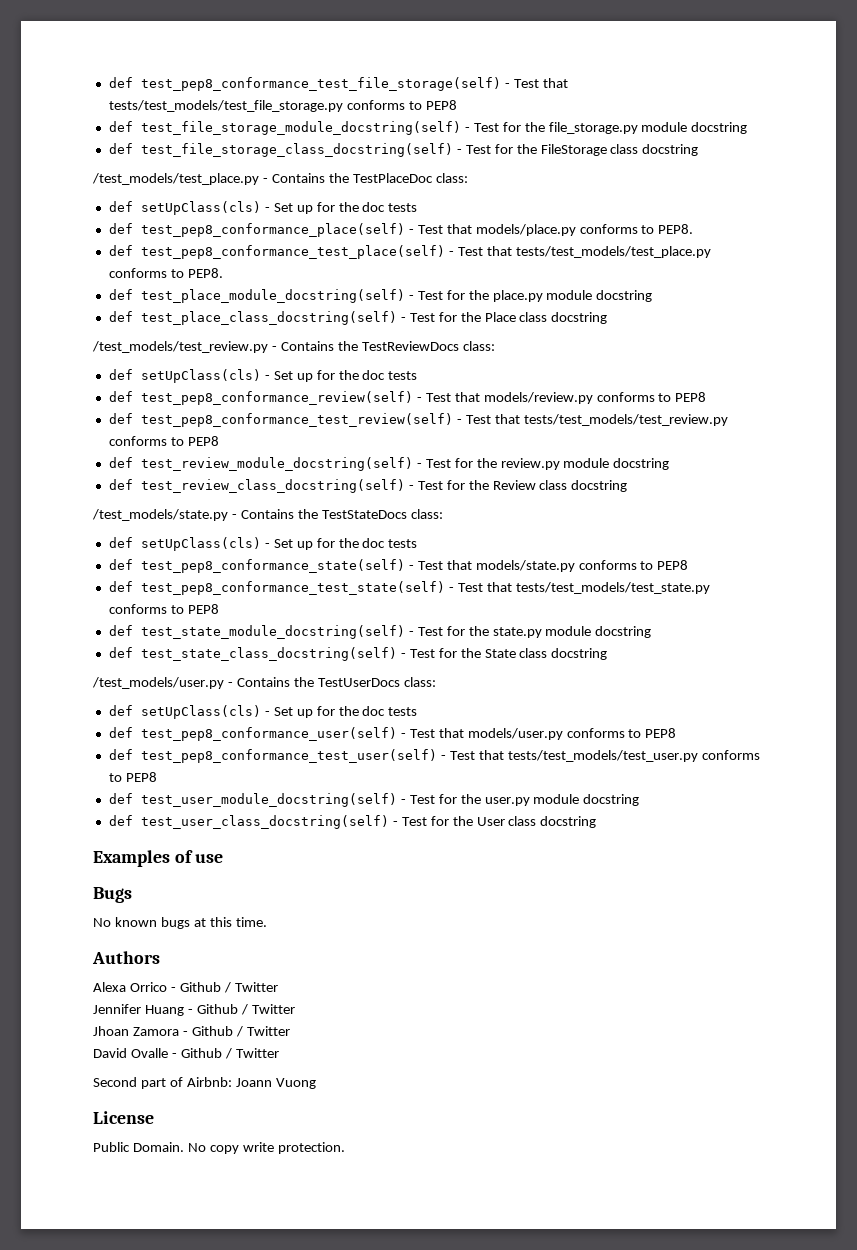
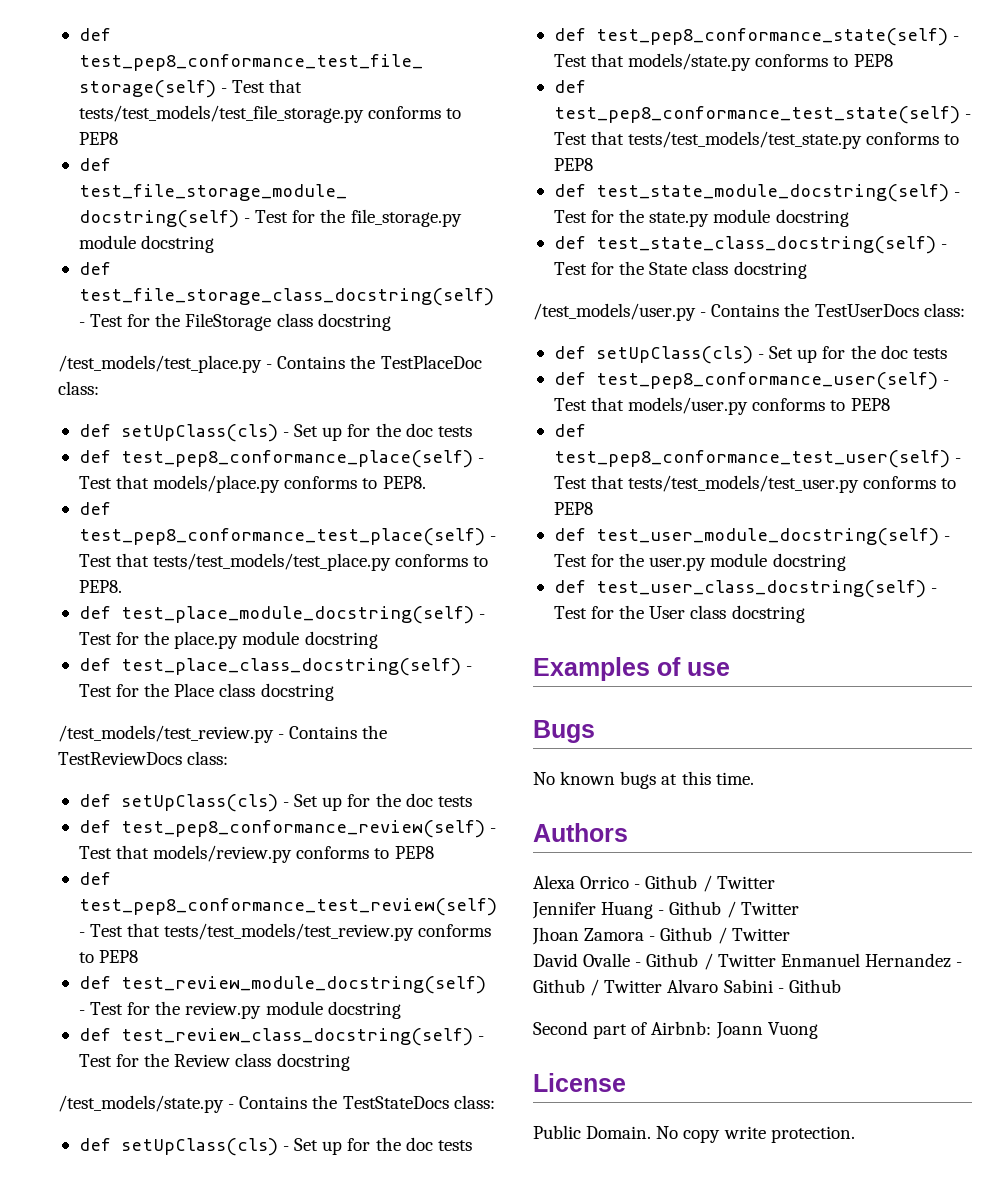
(279, 1053) none -> [780,953,963,968] [533,979,841,996] Enmanuel Hernandez - Github / Twitter Alvaro Sabini - Github

